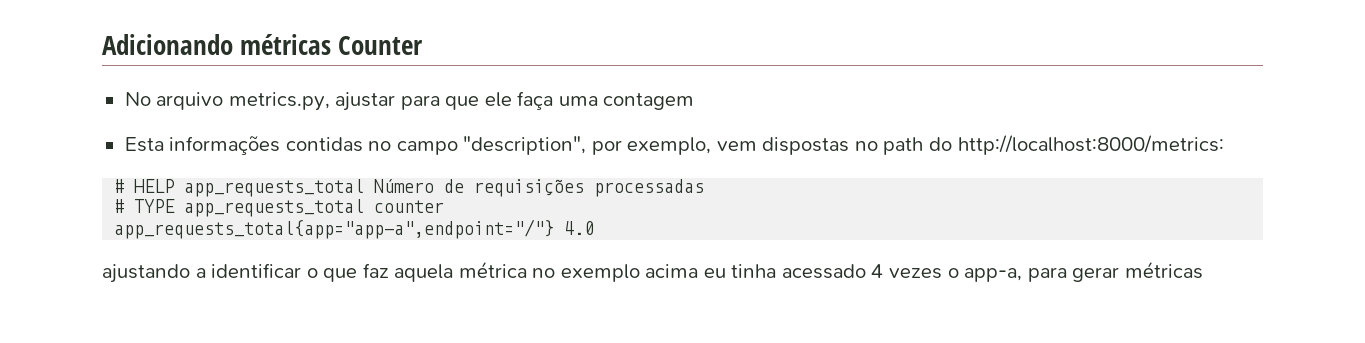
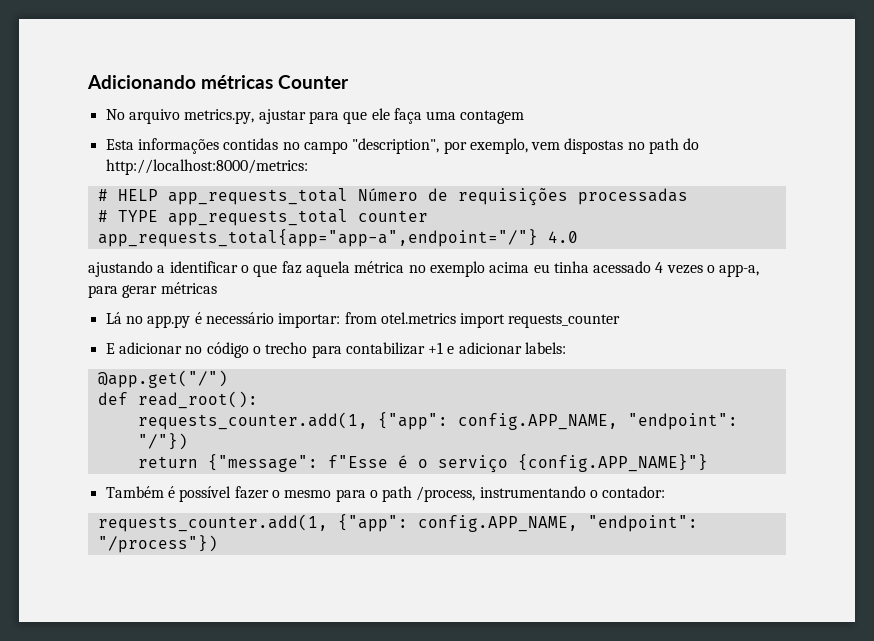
(1203, 270) none -> [105,312,621,328] [105,342,567,358] [97,370,228,388] [97,391,258,409] [137,412,738,430] [137,433,188,450] [137,454,708,473] [105,486,666,502] [97,514,698,532] [97,535,218,553] // Lá no app.py é necessário importar: from otel.metrics import requests_counter // E adicionar no código o trecho para contabilizar +1 e adicionar labels: // @app.get("/") // def read_root(): // requests_counter.add(1, {"app": config.APP_NAME, "endpoint": "/"}) // return {"message": f"Esse é o serviço {config.APP_NAME}"} // Também é possível fazer o mesmo para o path /process, instrumentando o contador: // requests_counter.add(1, {"app": config.APP_NAME, "endpoint": "/process"})

